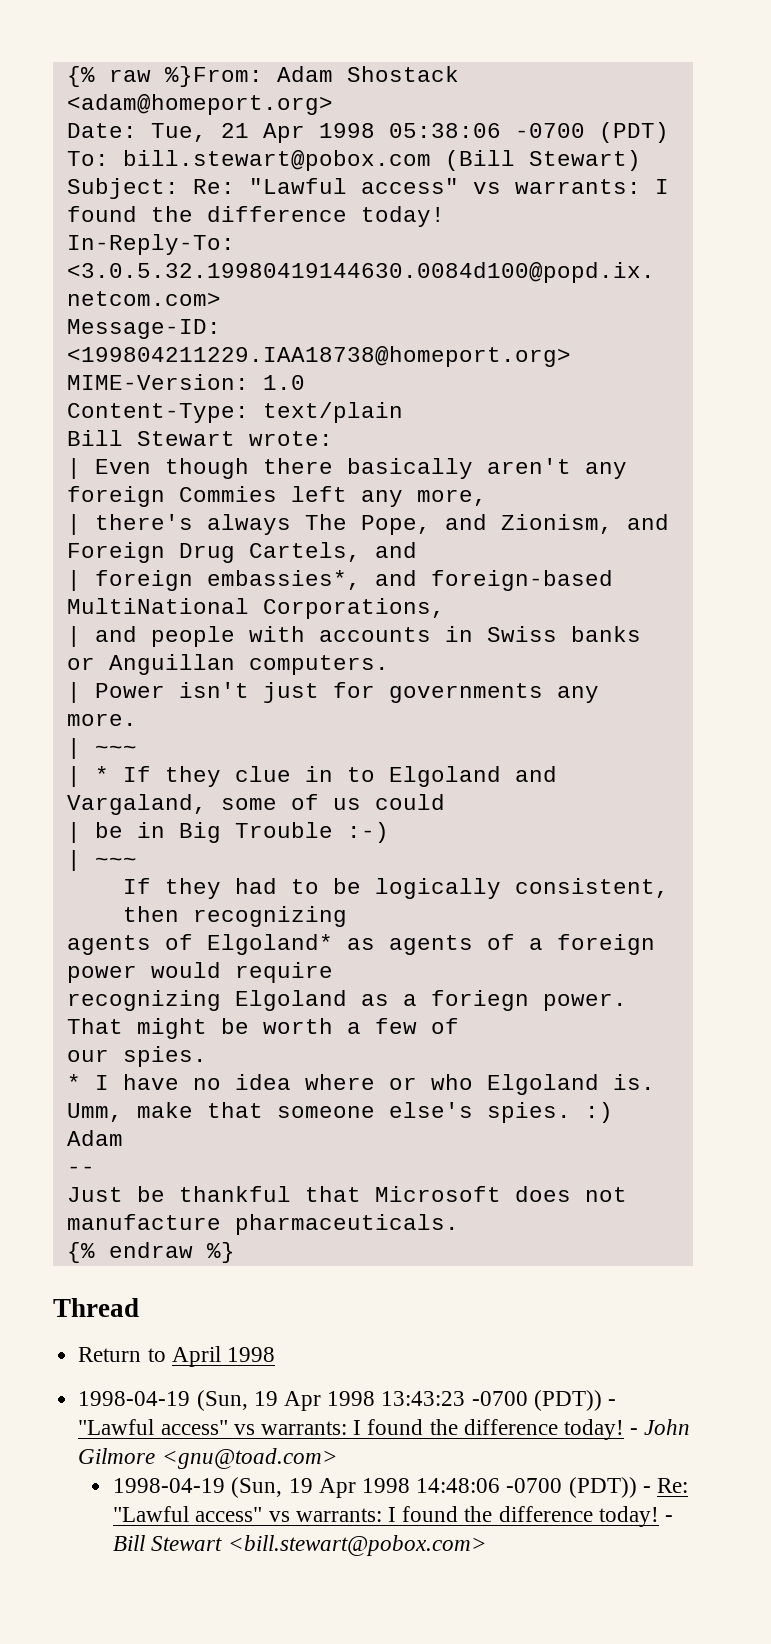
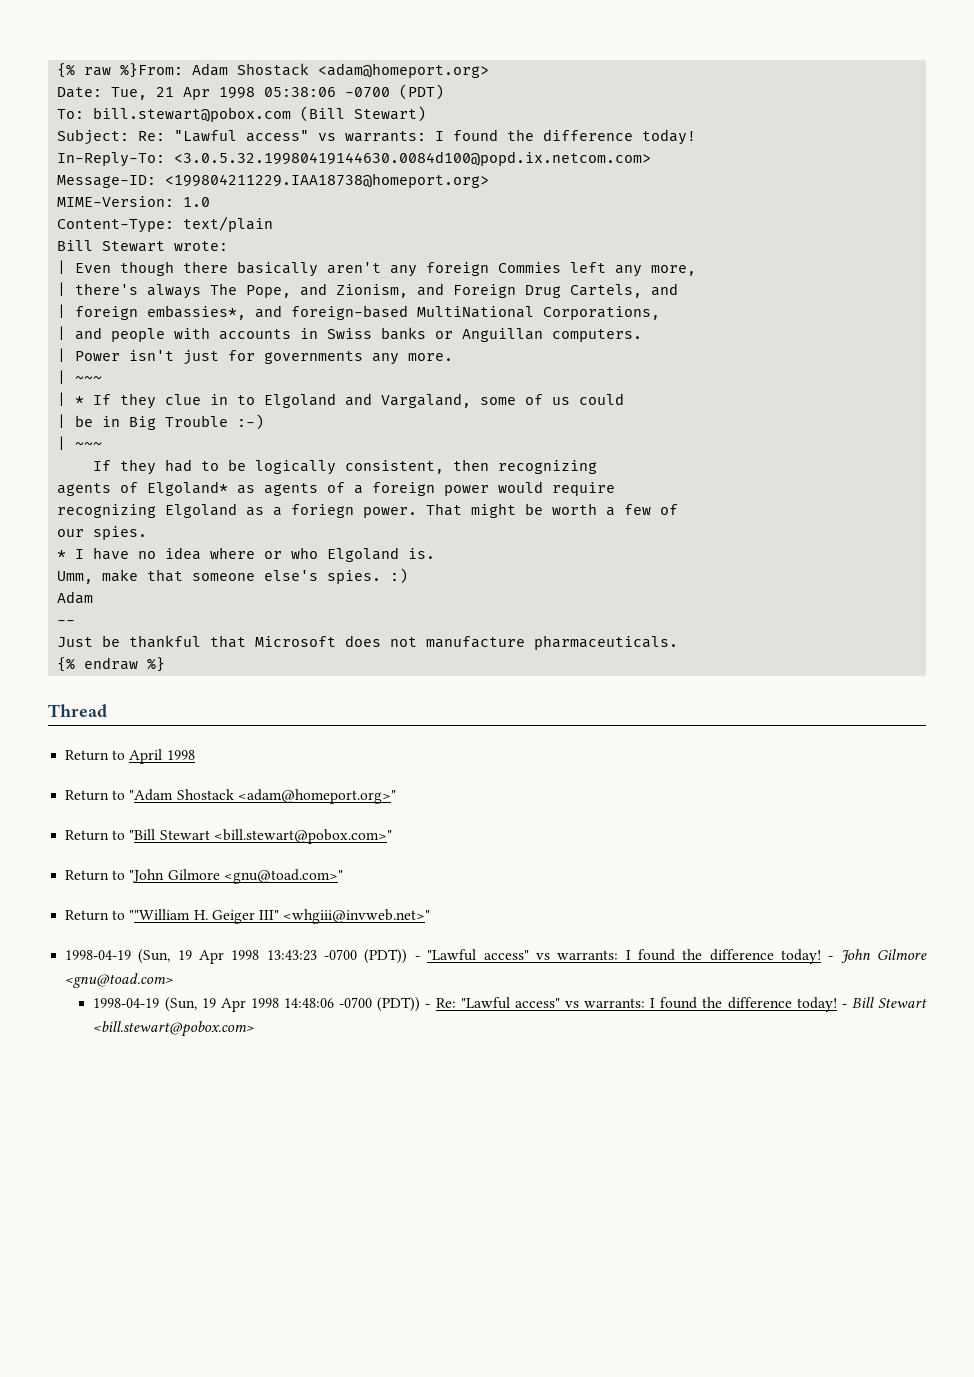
(275, 1354) none -> [65,789,396,804] [65,829,392,844] [65,869,343,884] [65,909,431,924] // Return to "Adam Shostack <adam@homeport.org>" // Return to "Bill Stewart <bill.stewart@pobox.com>" // Return to "John Gilmore <gnu@toad.com>" // Return to ""William H. Geiger III" <whgiii@invweb.net>"

